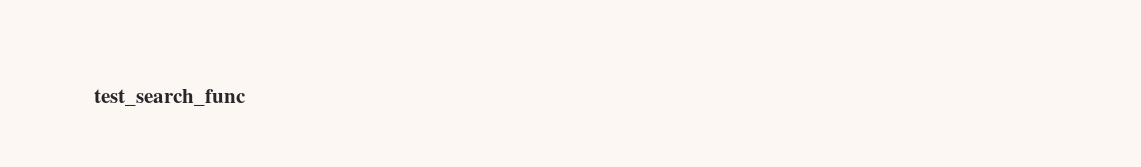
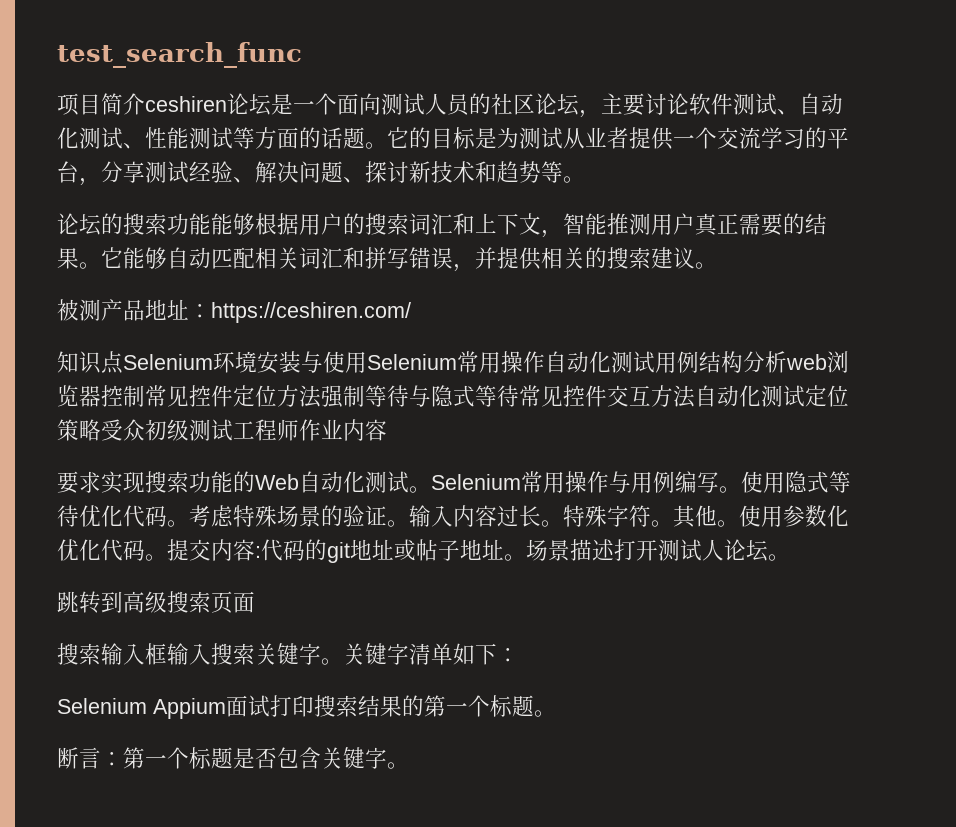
(246, 97) none -> [57,93,843,118] [57,127,849,150] [57,161,585,186] [57,213,827,238] [57,247,717,272] [57,299,411,323] [57,351,849,374] [57,385,849,408] [57,419,387,441] [57,471,851,494] [57,505,849,528] [57,539,790,563] [57,591,255,614] [57,643,519,665] [57,695,556,719] [57,747,409,769] // 项目简介ceshiren论坛是一个面向测试人员的社区论坛，主要讨论软件测试、自动化测试、性能测试等方面的话题。它的目标是为测试从业者提供一个交流学习的平台，分享测试经验、解决问题、探讨新技术和趋势等。 // 论坛的搜索功能能够根据用户的搜索词汇和上下文，智能推测用户真正需要的结果。它能够自动匹配相关词汇和拼写错误，并提供相关的搜索建议。 // 被测产品地址：https://ceshiren.com/ // 知识点Selenium环境安装与使用Selenium常用操作自动化测试用例结构分析web浏览器控制常见控件定位方法强制等待与隐式等待常见控件交互方法自动化测试定位策略受众初级测试工程师作业内容 // 要求实现搜索功能的Web自动化测试。Selenium常用操作与用例编写。使用隐式等待优化代码。考虑特殊场景的验证。输入内容过长。特殊字符。其他。使用参数化优化代码。提交内容:代码的git地址或帖子地址。场景描述打开测试人论坛。 // 跳转到高级搜索页面 // 搜索输入框输入搜索关键字。关键字清单如下： // Selenium Appium面试打印搜索结果的第一个标题。 // 断言：第一个标题是否包含关键字。

